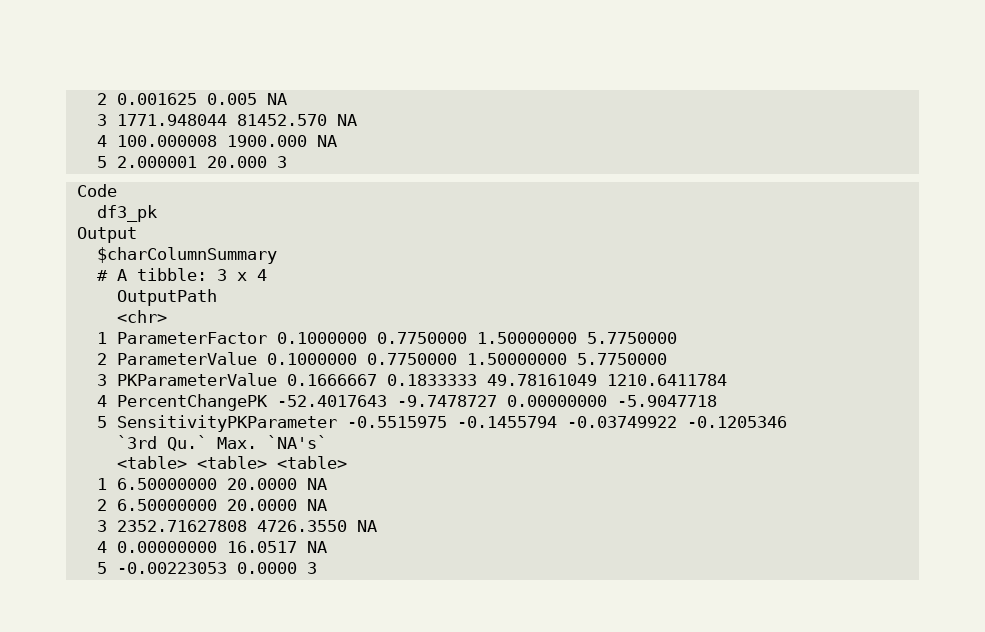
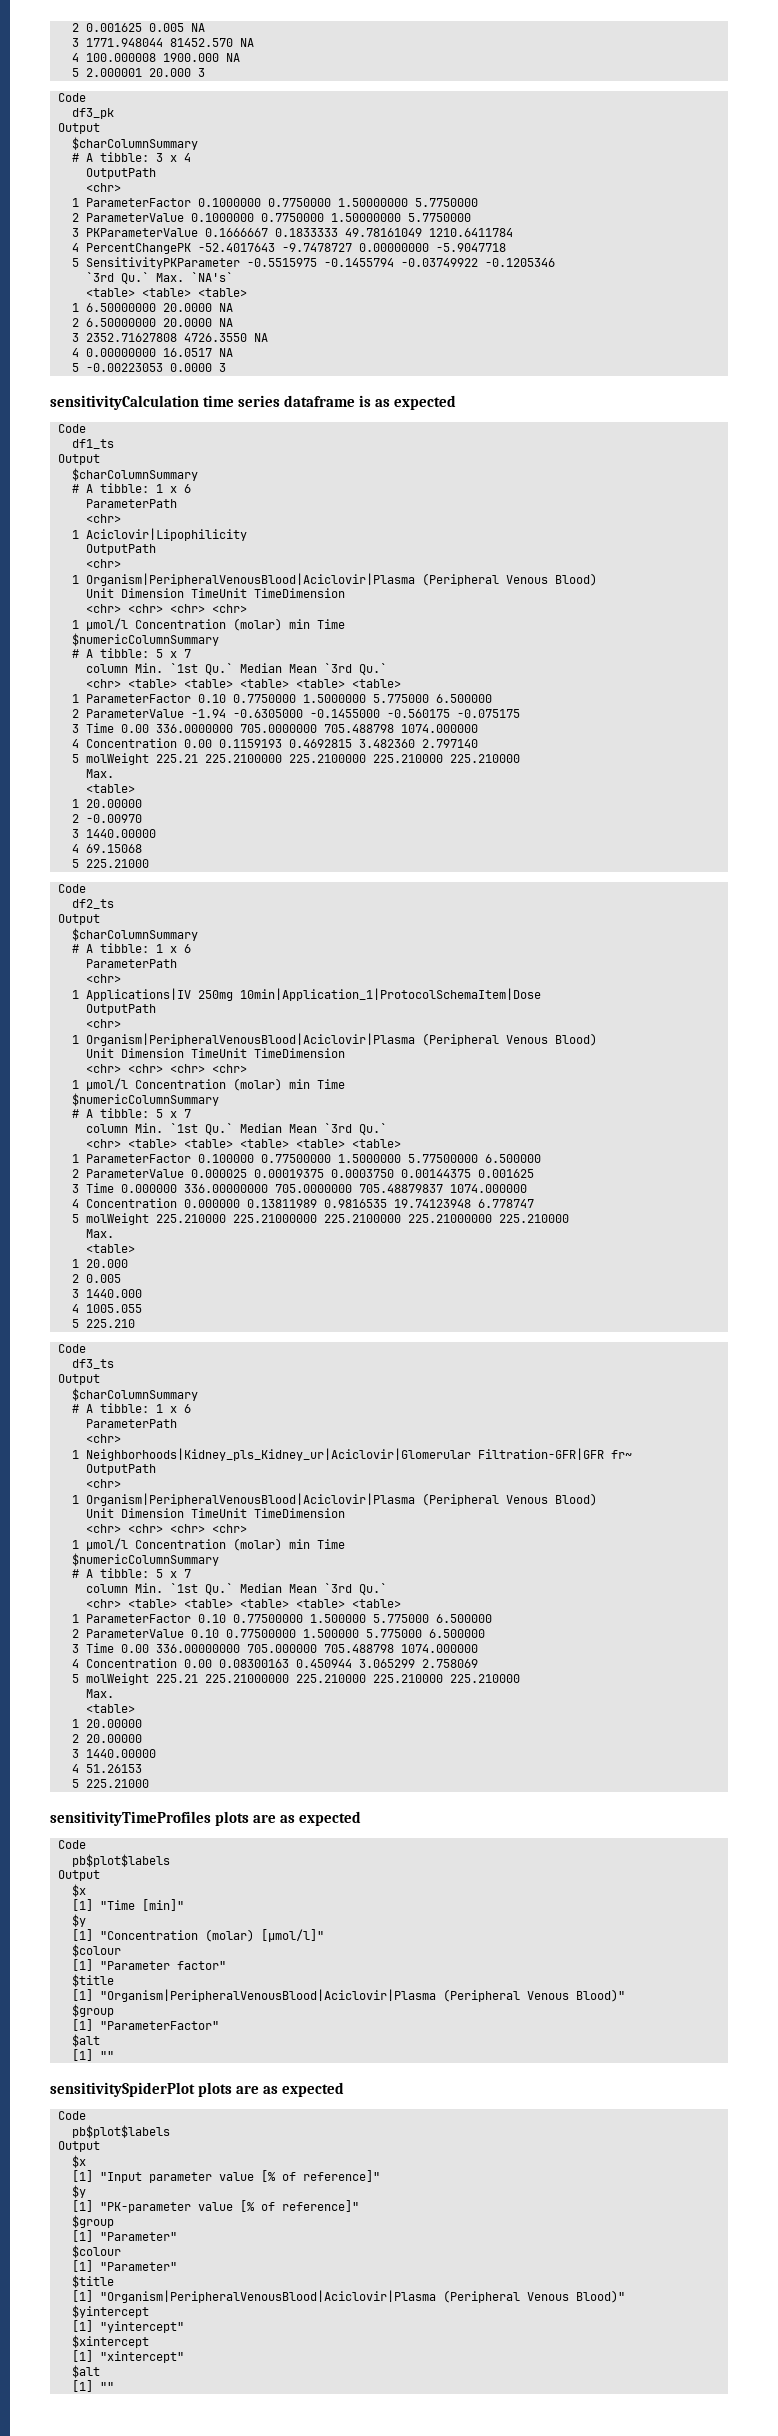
(317, 568) none -> [50,395,457,410] [57,424,86,433] [71,439,114,449] [57,454,100,465] [71,468,198,481] [71,483,191,493] [85,499,177,508] [85,514,121,523] [71,528,247,541] [85,544,156,555] [85,559,121,568] [71,573,597,586] [85,588,345,598] [85,604,247,613] [71,618,345,631] [71,633,219,646] [71,648,191,658] [85,663,387,675] [85,679,401,688] [71,694,492,703] [71,709,520,718] [71,723,478,733] [71,738,478,748] [71,753,520,765] [85,769,114,778] [85,784,135,793] [71,799,142,808] [71,814,142,823] [71,829,156,838] [71,844,142,853] [71,859,149,868] [57,884,86,893] [71,899,114,909] [57,914,100,925] [71,928,198,941] [71,943,191,953] [85,959,177,968] [85,974,121,983] [71,988,541,1001] [85,1004,156,1015] [85,1019,121,1028] [71,1033,597,1046] [85,1048,345,1058] [85,1064,247,1073] [71,1078,345,1091] [71,1093,219,1106] [71,1108,191,1118] [85,1123,387,1135] [85,1139,401,1148] [71,1154,541,1163] [71,1169,534,1178] [71,1183,527,1193] [71,1198,534,1208] [71,1213,569,1225] [85,1229,114,1238] [85,1244,135,1253] [71,1259,128,1268] [71,1274,121,1283] [71,1289,142,1298] [71,1304,142,1313] [71,1319,135,1328] [57,1344,86,1353] [71,1359,114,1369] [57,1374,100,1385] [71,1388,198,1401] [71,1403,191,1413] [85,1419,177,1428] [85,1434,121,1443] [71,1448,632,1461] [85,1464,156,1475] [85,1479,121,1488] [71,1493,597,1506] [85,1508,345,1518] [85,1524,247,1533] [71,1538,345,1551] [71,1553,219,1566] [71,1568,191,1578] [85,1583,387,1595] [85,1599,401,1608] [71,1614,492,1623] [71,1629,485,1638] [71,1643,478,1653] [71,1658,478,1668] [71,1673,520,1685] [85,1689,114,1698] [85,1704,135,1713] [71,1719,142,1728] [71,1734,142,1743] [71,1749,156,1758] [71,1764,142,1773] [71,1779,149,1788] [50,1811,362,1826] [57,1840,86,1849] [71,1854,170,1867] [57,1870,100,1881] [71,1884,86,1897] [71,1899,184,1911] [71,1914,86,1927] [71,1929,324,1942] [71,1944,121,1957] [71,1959,226,1971] [71,1974,114,1987] [71,1989,625,2002] [71,2004,114,2017] [71,2019,219,2031] [71,2034,100,2047] [71,2049,114,2061] [50,2082,345,2097] [57,2111,86,2120] [71,2125,170,2138] [57,2141,100,2152] [71,2155,86,2168] [71,2170,380,2183] [71,2185,86,2198] [71,2200,359,2213] [71,2215,114,2228] [71,2230,177,2242] [71,2245,121,2258] [71,2260,177,2272] [71,2275,114,2288] [71,2290,625,2303] [71,2305,149,2318] [71,2320,184,2333] [71,2335,149,2348] [71,2350,184,2363] [71,2365,100,2378] [71,2380,114,2392] // sensitivityCalculation time series dataframe is as expected // Code // df1_ts // Output // $charColumnSummary // # A tibble: 1 x 6 // ParameterPath // <chr> // 1 Aciclovir|Lipophilicity // OutputPath // <chr> // 1 Organism|PeripheralVenousBlood|Aciclovir|Plasma (Peripheral Venous Blood) // Unit Dimension TimeUnit TimeDimension // <chr> <chr> <chr> <chr> // 1 µmol/l Concentration (molar) min Time // $numericColumnSummary // # A tibble: 5 x 7 // column Min. `1st Qu.` Median Mean `3rd Qu.` // <chr> <table> <table> <table> <table> <table> // 1 ParameterFactor 0.10 0.7750000 1.5000000 5.775000 6.500000 // 2 ParameterValue -1.94 -0.6305000 -0.1455000 -0.560175 -0.075175 // 3 Time 0.00 336.0000000 705.0000000 705.488798 1074.000000 // 4 Concentration 0.00 0.1159193 0.4692815 3.482360 2.797140 // 5 molWeight 225.21 225.2100000 225.2100000 225.210000 225.210000 // Max. // <table> // 1 20.00000 // 2 -0.00970 // 3 1440.00000 // 4 69.15068 // 5 225.21000 // Code // df2_ts // Output // $charColumnSummary // # A tibble: 1 x 6 // ParameterPath // <chr> // 1 Applications|IV 250mg 10min|Application_1|ProtocolSchemaItem|Dose // OutputPath // <chr> // 1 Organism|PeripheralVenousBlood|Aciclovir|Plasma (Peripheral Venous Blood) // Unit Dimension TimeUnit TimeDimension // <chr> <chr> <chr> <chr> // 1 µmol/l Concentration (molar) min Time // $numericColumnSummary // # A tibble: 5 x 7 // column Min. `1st Qu.` Median Mean `3rd Qu.` // <chr> <table> <table> <table> <table> <table> // 1 ParameterFactor 0.100000 0.77500000 1.5000000 5.77500000 6.500000 // 2 ParameterValue 0.000025 0.00019375 0.0003750 0.00144375 0.001625 // 3 Time 0.000000 336.00000000 705.0000000 705.48879837 1074.000000 // 4 Concentration 0.000000 0.13811989 0.9816535 19.74123948 6.778747 // 5 molWeight 225.210000 225.21000000 225.2100000 225.21000000 225.210000 // Max. // <table> // 1 20.000 // 2 0.005 // 3 1440.000 // 4 1005.055 // 5 225.210 // Code // df3_ts // Output // $charColumnSummary // # A tibble: 1 x 6 // ParameterPath // <chr> // 1 Neighborhoods|Kidney_pls_Kidney_ur|Aciclovir|Glomerular Filtration-GFR|GFR fr~ // OutputPath // <chr> // 1 Organism|PeripheralVenousBlood|Aciclovir|Plasma (Peripheral Venous Blood) // Unit Dimension TimeUnit TimeDimension // <chr> <chr> <chr> <chr> // 1 µmol/l Concentration (molar) min Time // $numericColumnSummary // # A tibble: 5 x 7 // column Min. `1st Qu.` Median Mean `3rd Qu.` // <chr> <table> <table> <table> <table> <table> // 1 ParameterFactor 0.10 0.77500000 1.500000 5.775000 6.500000 // 2 ParameterValue 0.10 0.77500000 1.500000 5.775000 6.500000 // 3 Time 0.00 336.00000000 705.000000 705.488798 1074.000000 // 4 Concentration 0.00 0.08300163 0.450944 3.065299 2.758069 // 5 molWeight 225.21 225.21000000 225.210000 225.210000 225.210000 // Max. // <table> // 1 20.00000 // 2 20.00000 // 3 1440.00000 // 4 51.26153 // 5 225.21000 // sensitivityTimeProfiles plots are as expected // Code // pb$plot$labels // Output // $x // [1] "Time [min]" // $y // [1] "Concentration (molar) [µmol/l]" // $colour // [1] "Parameter factor" // $title // [1] "Organism|PeripheralVenousBlood|Aciclovir|Plasma (Peripheral Venous Blood)" // $group // [1] "ParameterFactor" // $alt // [1] "" // sensitivitySpiderPlot plots are as expected // Code // pb$plot$labels // Output // $x // [1] "Input parameter value [% of reference]" // $y // [1] "PK-parameter value [% of reference]" // $group // [1] "Parameter" // $colour // [1] "Parameter" // $title // [1] "Organism|PeripheralVenousBlood|Aciclovir|Plasma (Peripheral Venous Blood)" // $yintercept // [1] "yintercept" // $xintercept // [1] "xintercept" // $alt // [1] ""

